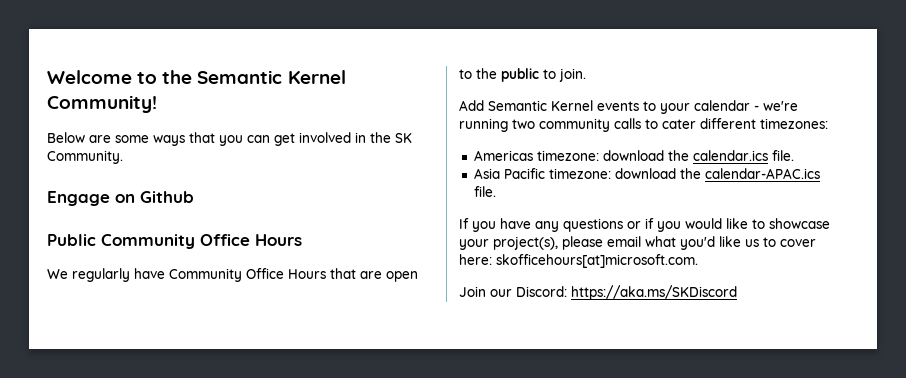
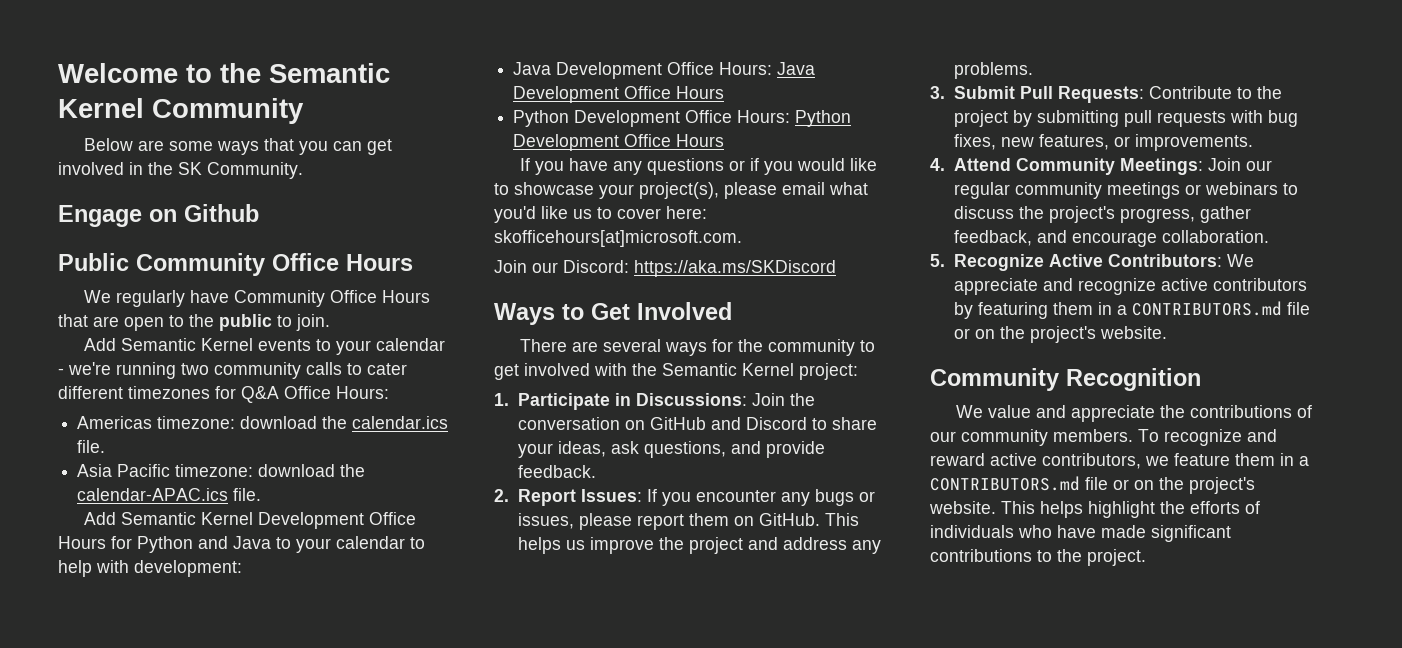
[47,95,157,113] Community! -> [152,98,304,124] Community
[760,118,828,129] timezones: -> [128,386,389,403] timezones for Q&A Office Hours:
(496, 191) none -> [84,512,417,529] [58,536,425,553] [58,560,242,577] [513,62,816,79] [513,86,725,103] [513,110,852,127] [513,134,725,151] // Add Semantic Kernel Development Office Hours for Python and Java to your calendar to help with development: // Java Development Office Hours: Java Development Office Hours // Python Development Office Hours: Python Development Office Hours
(737, 292) none -> [494,302,732,325] [520,339,876,356] [494,363,858,380] [494,393,815,410] [517,417,877,430] [517,441,825,458] [517,465,596,478] [494,489,875,506] [517,513,859,530] [517,537,881,554] [953,62,1033,79] [930,86,1282,103] [953,110,1298,127] [953,134,1253,151] [930,158,1272,175] [953,182,1298,199] [953,206,1251,223] [953,230,1269,247] [930,254,1254,271] [953,278,1307,295] [953,301,1310,319] [953,326,1167,343] [930,368,1201,391] [956,405,1313,422] [930,429,1277,446] [930,453,1309,469] [930,476,1255,494] [929,501,1260,518] [930,525,1231,542] [930,549,1146,566] // Ways to Get Involved // There are several ways for the community to get involved with the Semantic Kernel project: // 1. Participate in Discussions: Join the conversation on GitHub and Discord to share your ideas, ask questions, and provide feedback. // 2. Report Issues: If you encounter any bugs or issues, please report them on GitHub. This helps us improve the project and address any problems. // 3. Submit Pull Requests: Contribute to the project by submitting pull requests with bug fixes, new features, or improvements. // 4. Attend Community Meetings: Join our regular community meetings or webinars to discuss the project's progress, gather feedback, and encourage collaboration. // 5. Recognize Active Contributors: We appreciate and recognize active contributors by featuring them in a CONTRIBUTORS.md file or on the project's website. // Community Recognition // We value and appreciate the contributions of our community members. To recognize and reward active contributors, we feature them in a CONTRIBUTORS.md file or on the project's website. This helps highlight the efforts of individuals who have made significant contributions to the project.

